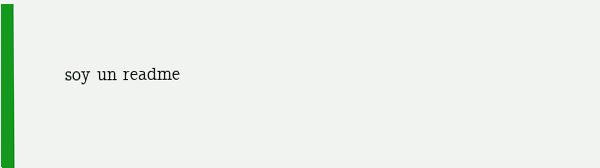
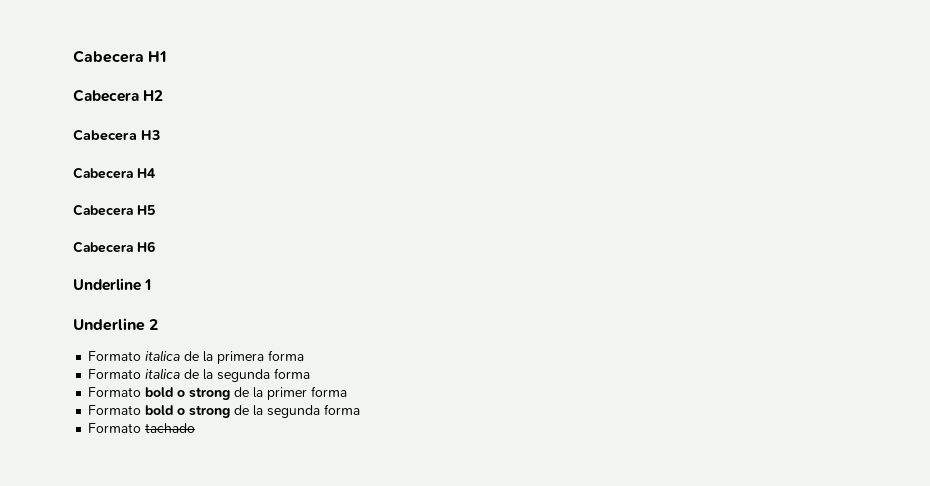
[64,67,180,85] soy un readme -> [73,50,168,63] [73,89,164,102] [73,129,160,141] [73,167,155,179] [73,204,155,216] [73,241,155,253] [73,278,152,291] [73,318,159,331] [88,350,305,364] [88,368,311,382] [88,386,348,400] [88,404,361,418] [88,423,196,433] Cabecera H1 // Cabecera H2 // Cabecera H3 // Cabecera H4 // Cabecera H5 // Cabecera H6 // Underline 1 // Underline 2 // Formato italica de la primera forma // Formato italica de la segunda forma // Formato bold o strong de la primer forma // Formato bold o strong de la segunda forma // Formato tachado

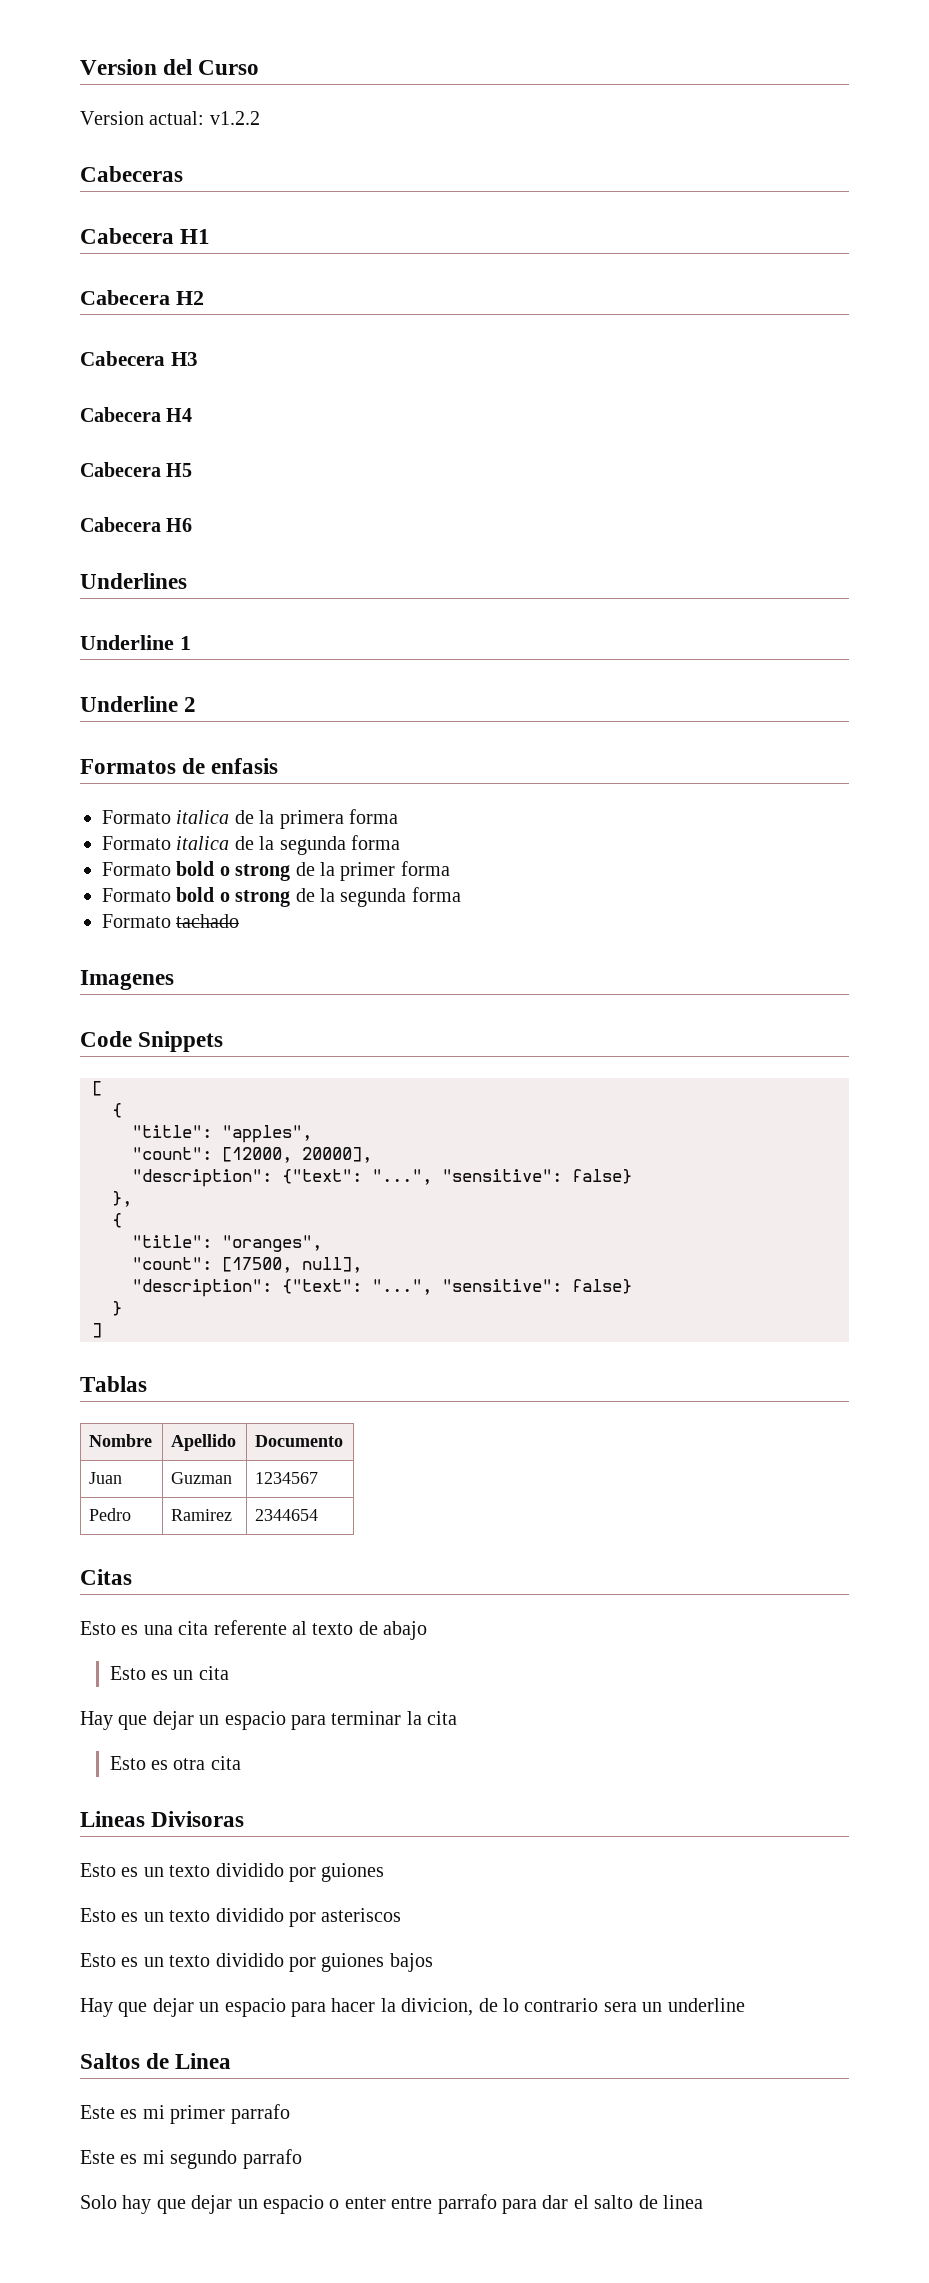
(73, 56) none -> [80,59,260,75] [80,111,260,125] [80,166,183,182] Version del Curso // Version actual: v1.2.2 // Cabeceras //
(155, 246) none -> [80,573,187,589] // Underlines
(159, 324) none -> [80,758,279,774] // Formatos de enfasis
(196, 428) none -> [80,970,174,990] [80,1031,224,1052] [92,1081,102,1096] [112,1103,122,1118] [132,1125,312,1143] [132,1147,372,1163] [132,1169,632,1187] [112,1191,132,1207] [112,1213,122,1228] [132,1235,322,1252] [132,1257,362,1273] [132,1279,632,1297] [112,1301,122,1316] [92,1323,102,1338] [80,1376,147,1392] [89,1434,153,1447] [171,1434,237,1451] [255,1435,344,1447] [89,1472,123,1484] [171,1472,233,1484] [255,1472,319,1484] [89,1508,132,1521] [171,1509,233,1521] [255,1509,319,1521] [80,1569,132,1585] [80,1620,428,1640] [109,1666,229,1680] [80,1711,458,1730] [109,1756,241,1770] [80,1811,245,1827] [80,1863,385,1882] [80,1908,402,1927] [80,1953,433,1972] [80,1998,745,2017] [80,2053,232,2069] [80,2104,290,2124] [80,2149,302,2169] [80,2194,703,2214] // Imagenes // Code Snippets // [ // { // "title": "apples", // "count": [12000, 20000], // "description": {"text": "...", "sensitive": false} // }, // { // "title": "oranges", // "count": [17500, null], // "description": {"text": "...", "sensitive": false} // } // ] // Tablas // Nombre | Apellido | Documento // Juan | Guzman | 1234567 // Pedro | Ramirez | 2344654 // Citas // Esto es una cita referente al texto de abajo // Esto es un cita // Hay que dejar un espacio para terminar la cita // Esto es otra cita // Lineas Divisoras // Esto es un texto dividido por guiones // Esto es un texto dividido por asteriscos // Esto es un texto dividido por guiones bajos // Hay que dejar un espacio para hacer la divicion, de lo contrario sera un underline // Saltos de Linea // Este es mi primer parrafo // Este es mi segundo parrafo // Solo hay que dejar un espacio o enter entre parrafo para dar el salto de linea

